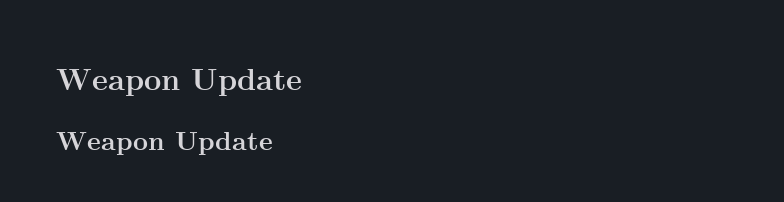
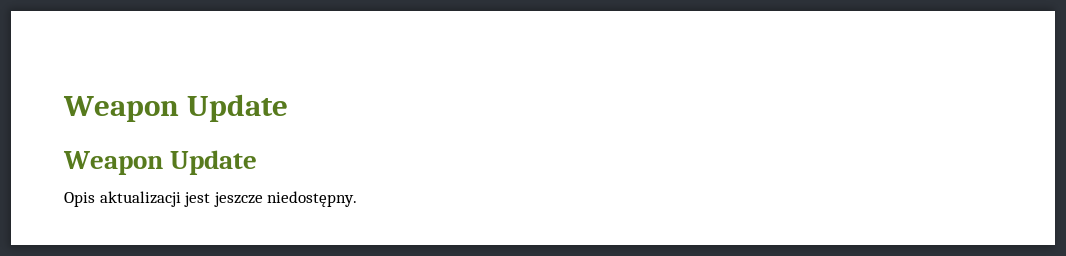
(273, 143) none -> [64,191,358,207] // Opis aktualizacji jest jeszcze niedostępny.

